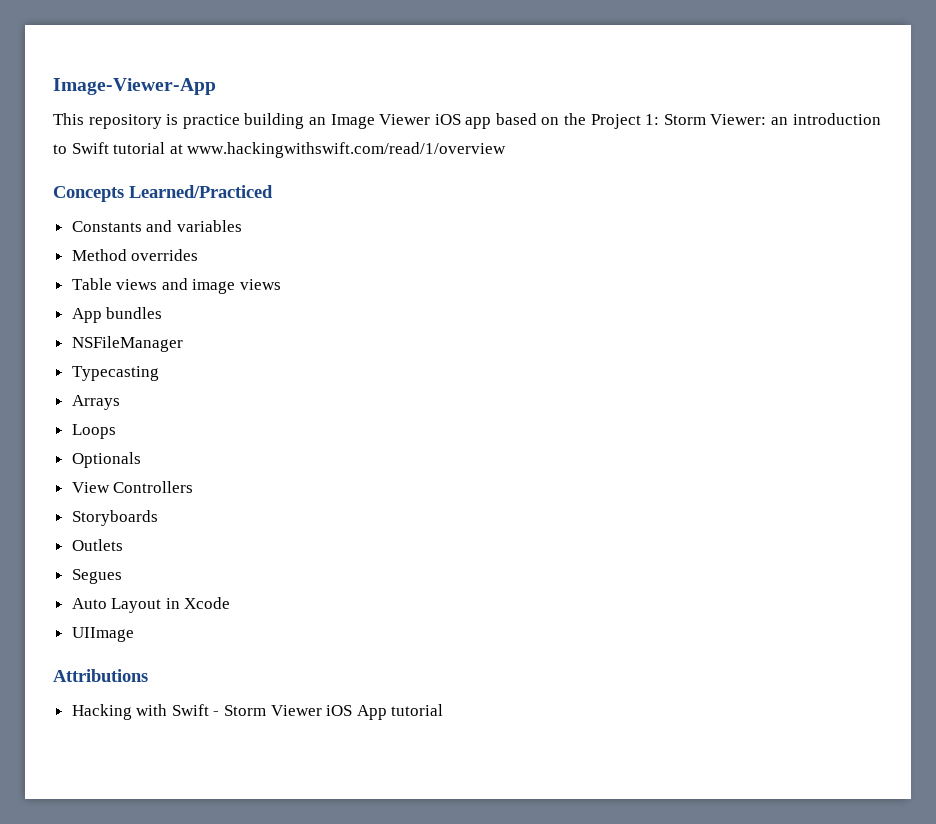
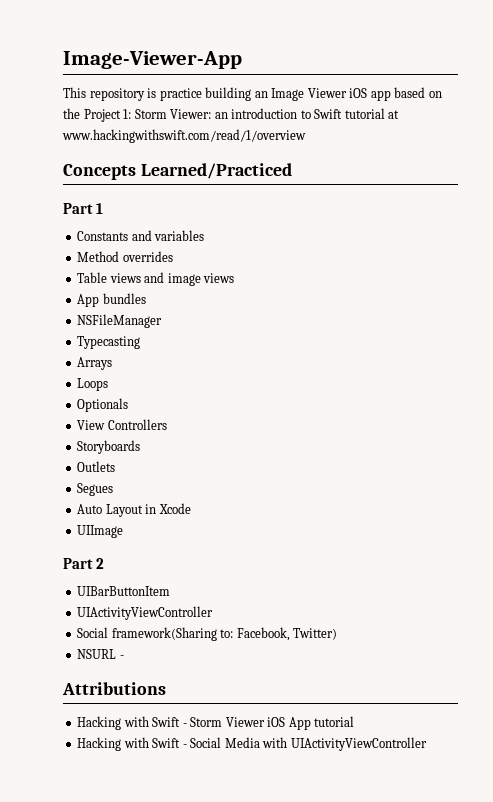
(273, 191) none -> [63,203,104,214] // Part 1
(134, 634) none -> [63,558,105,569] [77,586,171,596] [77,606,214,620] [77,627,338,641] [77,649,124,659] // Part 2 // UIBarButtonItem // UIActivityViewController // Social framework(Sharing to: Facebook, Twitter) // NSURL -
(444, 710) none -> [77,737,427,751] // Hacking with Swift - Social Media with UIActivityViewController

